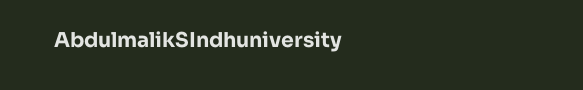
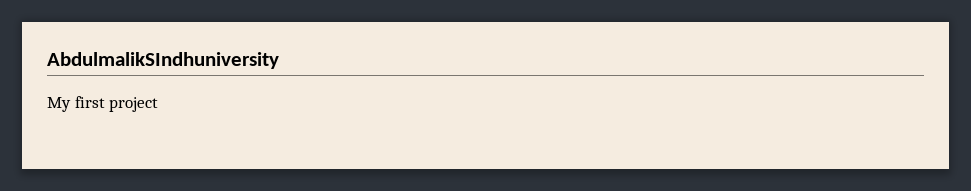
(342, 41) none -> [47,96,159,112] // My first project

